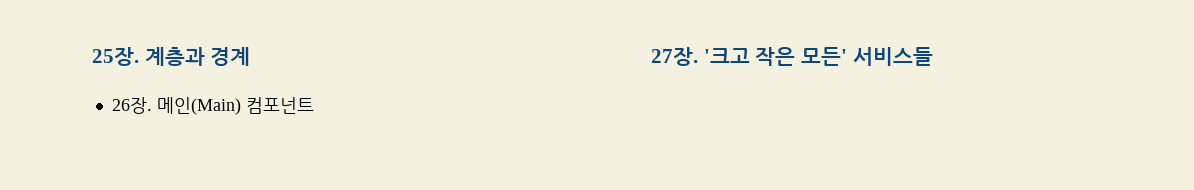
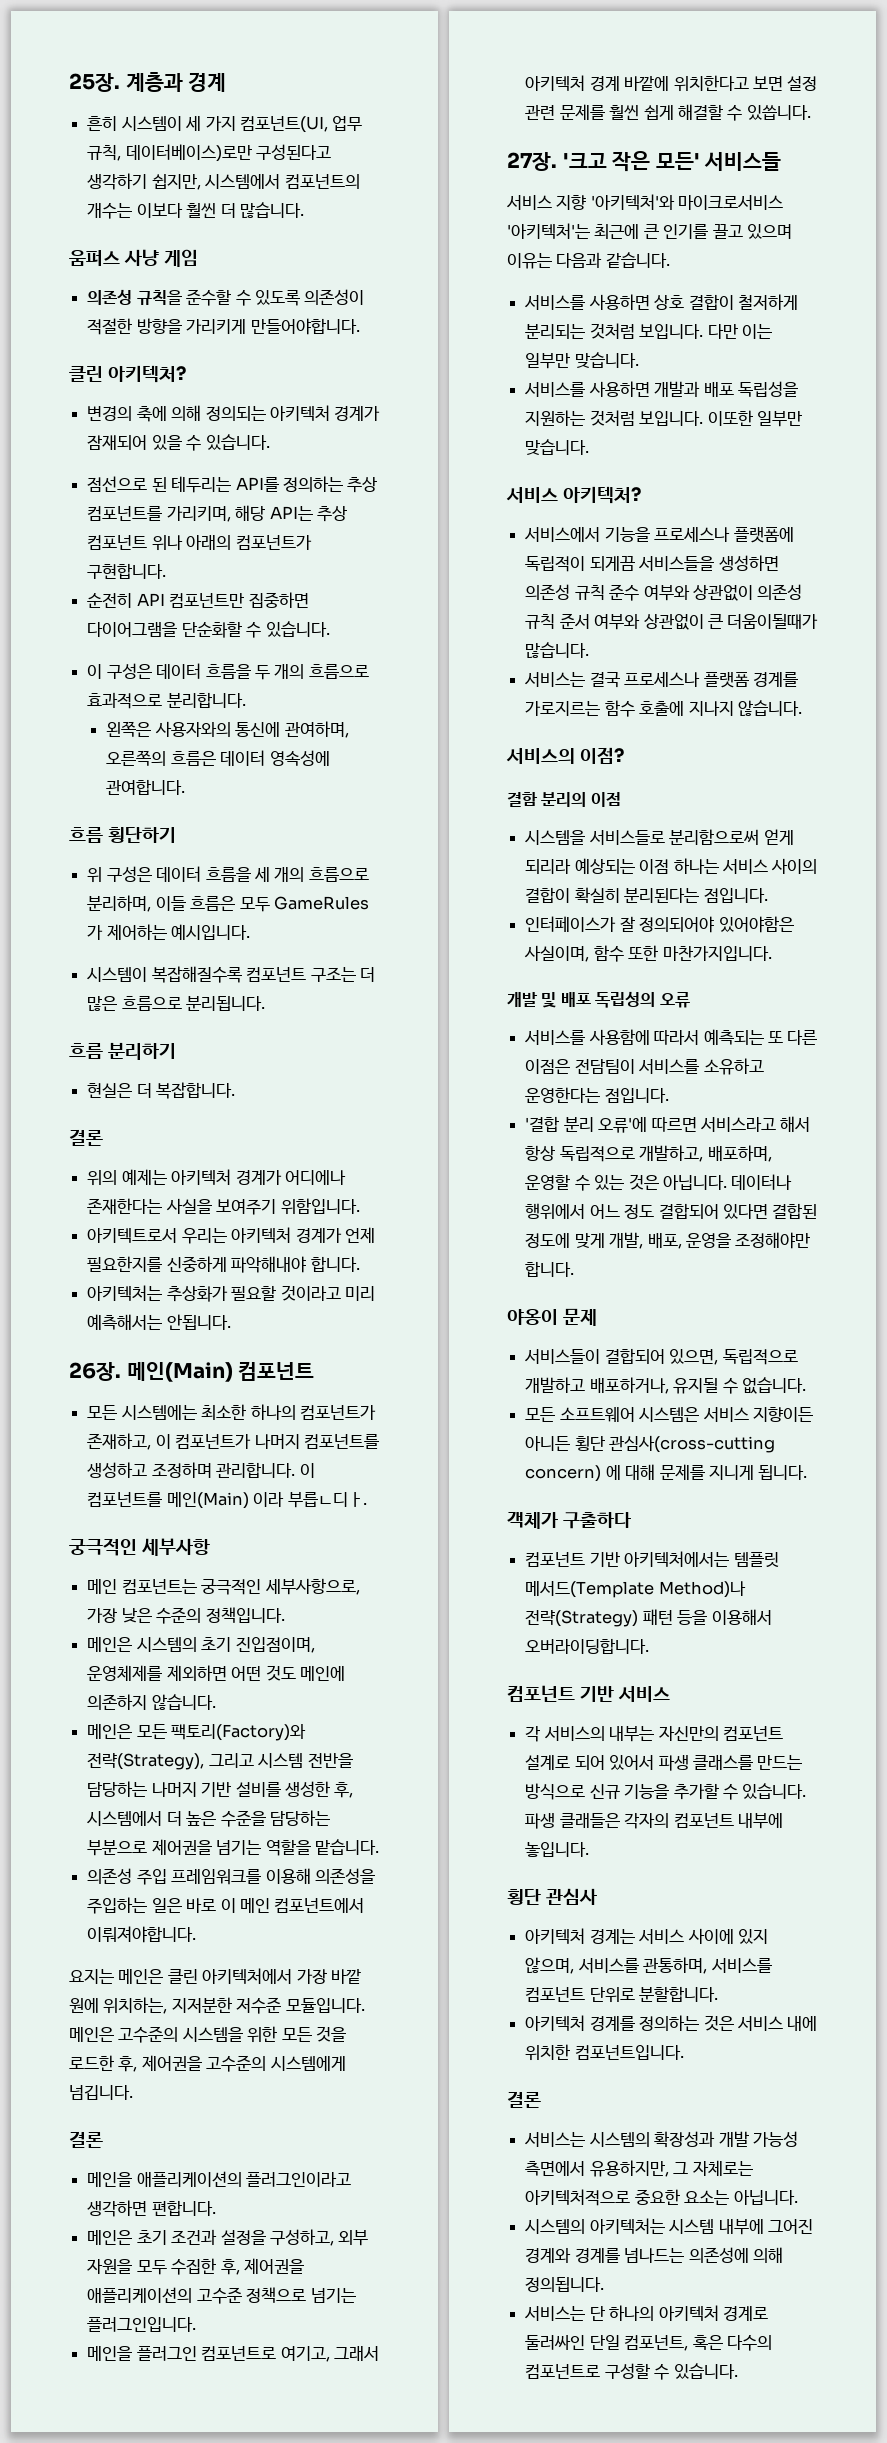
[111,97,314,115] 26장. 메인(Main) 컴포넌트 -> [87,116,363,133] [87,144,332,162] [87,173,360,190] [87,202,304,219] [69,249,198,267] [87,289,365,306] [87,318,360,335] [69,365,186,383] [87,405,381,422] [87,434,270,451] [87,476,378,493] [87,505,347,522] [87,535,312,551] [87,563,167,579] [87,592,309,608] [87,621,330,638] [87,663,369,680] [87,692,246,709] [106,721,349,738] [106,750,330,766] [106,779,186,795] [69,827,176,843] [87,866,369,883] [87,895,369,912] [87,924,251,940] [87,966,375,983] [87,996,266,1011] [69,1042,176,1060] [87,1082,236,1099] [69,1129,103,1146] [87,1169,346,1186] [87,1198,360,1215] [87,1227,375,1244] [87,1256,360,1273] [87,1285,375,1302] [87,1314,231,1330] [69,1361,315,1382] [87,1404,376,1420] [87,1433,379,1450] [87,1462,315,1478] [87,1492,367,1509] [69,1538,210,1556] [87,1578,360,1595] [87,1607,285,1624] [87,1637,315,1653] [87,1665,345,1681] [87,1694,216,1710] [87,1724,307,1741] [87,1753,353,1770] [87,1781,354,1798] [87,1810,330,1827] [87,1839,379,1856] [87,1868,375,1885] [87,1897,365,1914] [87,1926,197,1943] [69,1968,362,1984] [69,1997,365,2014] [69,2026,347,2043] [69,2055,346,2072] [69,2085,133,2100] [69,2131,103,2148] [87,2171,352,2187] [87,2200,216,2217] [87,2229,369,2246] [87,2258,304,2275] [87,2287,356,2304] [87,2317,197,2332] [87,2346,379,2362] [525,75,818,92] [525,104,811,121] 흔히 시스템이 세 가지 컴포넌트(UI, 업무 규칙, 데이터베이스)로만 구성된다고 생각하기 쉽지만, 시스템에서 컴포넌트의 개수는 이보다 훨씬 더 많습니다. // 움퍼스 사냥 게임 // 의존성 규칙을 준수할 수 있도록 의존성이 적절한 방향을 가리키게 만들어야합니다. // 클린 아키텍처? // 변경의 축에 의해 정의되는 아키텍처 경계가 잠재되어 있을 수 있습니다. // 점선으로 된 테두리는 API를 정의하는 추상 컴포넌트를 가리키며, 해당 API는 추상 컴포넌트 위나 아래의 컴포넌트가 구현합니다. // 순전히 API 컴포넌트만 집중하면 다이어그램을 단순화할 수 있습니다. // 이 구성은 데이터 흐름을 두 개의 흐름으로 효과적으로 분리합니다. // 왼쪽은 사용자와의 통신에 관여하며, 오른쪽의 흐름은 데이터 영속성에 관여합니다. // 흐름 횡단하기 // 위 구성은 데이터 흐름을 세 개의 흐름으로 분리하며, 이들 흐름은 모두 GameRules 가 제어하는 예시입니다. // 시스템이 복잡해질수록 컴포넌트 구조는 더 많은 흐름으로 분리됩니다. // 흐름 분리하기 // 현실은 더 복잡합니다. // 결론 // 위의 예제는 아키텍처 경계가 어디에나 존재한다는 사실을 보여주기 위함입니다. // 아키텍트로서 우리는 아키텍처 경계가 언제 필요한지를 신중하게 파악해내야 합니다. // 아키텍처는 추상화가 필요할 것이라고 미리 예측해서는 안됩니다. // 26장. 메인(Main) 컴포넌트 // 모든 시스템에는 최소한 하나의 컴포넌트가 존재하고, 이 컴포넌트가 나머지 컴포넌트를 생성하고 조정하며 관리합니다. 이 컴포넌트를 메인(Main) 이라 부릅ㄴ디ㅏ. // 궁극적인 세부사항 // 메인 컴포넌트는 궁극적인 세부사항으로, 가장 낮은 수준의 정책입니다. // 메인은 시스템의 초기 진입점이며, 운영체제를 제외하면 어떤 것도 메인에 의존하지 않습니다. // 메인은 모든 팩토리(Factory)와 전략(Strategy), 그리고 시스템 전반을 담당하는 나머지 기반 설비를 생성한 후, 시스템에서 더 높은 수준을 담당하는 부분으로 제어권을 넘기는 역할을 맡습니다. // 의존성 주입 프레임워크를 이용해 의존성을 주입하는 일은 바로 이 메인 컴포넌트에서 이뤄져야합니다. // 요지는 메인은 클린 아키텍처에서 가장 바깥 원에 위치하는, 지저분한 저수준 모듈입니다. 메인은 고수준의 시스템을 위한 모든 것을 로드한 후, 제어권을 고수준의 시스템에게 넘깁니다. // 결론 // 메인을 애플리케이션의 플러그인이라고 생각하면 편합니다. // 메인은 초기 조건과 설정을 구성하고, 외부 자원을 모두 수집한 후, 제어권을 애플리케이션의 고수준 정책으로 넘기는 플러그인입니다. // 메인을 플러그인 컴포넌트로 여기고, 그래서 아키텍처 경계 바깥에 위치한다고 보면 설정 관련 문제를 훨씬 쉽게 해결할 수 있씁니다.
(933, 56) none -> [506,194,784,210] [507,223,793,239] [507,252,670,269] [524,294,798,310] [525,323,772,339] [525,352,639,369] [524,381,798,397] [525,410,802,427] [525,439,590,455] [506,486,641,504] [524,527,794,543] [525,555,779,572] [525,584,803,601] [525,613,819,630] [525,642,590,658] [524,672,798,688] [525,700,802,717] [506,747,624,764] [507,792,621,807] [525,829,794,845] [525,858,818,874] [525,887,768,904] [525,916,794,933] [524,945,772,962] [507,991,690,1008] [524,1029,818,1045] [525,1058,764,1075] [525,1087,669,1103] [525,1116,811,1133] [525,1145,772,1162] [525,1174,793,1191] [525,1203,818,1220] [525,1232,811,1249] [525,1261,575,1277] [507,1308,597,1326] [524,1348,798,1365] [525,1377,806,1394] [525,1407,813,1422] [525,1435,776,1453] [525,1464,808,1482] [507,1511,631,1529] [525,1551,779,1568] [525,1581,746,1598] [525,1609,772,1627] [525,1638,650,1654] [507,1685,670,1702] [525,1726,783,1742] [525,1755,803,1771] [525,1783,807,1800] [525,1813,783,1829] [525,1842,590,1857] [507,1888,597,1905] [525,1928,768,1944] [525,1957,772,1974] [525,1986,719,2003] [525,2015,818,2031] [525,2044,684,2061] [507,2091,541,2108] [524,2131,798,2148] [525,2160,753,2177] [525,2189,798,2206] [525,2218,813,2235] [525,2247,783,2263] [525,2277,605,2292] [524,2305,768,2321] [525,2335,772,2351] [525,2363,738,2380] // 서비스 지향 '아키텍처'와 마이크로서비스 '아키텍처'는 최근에 큰 인기를 끌고 있으며 이유는 다음과 같습니다. // 서비스를 사용하면 상호 결합이 철저하게 분리되는 것처럼 보입니다. 다만 이는 일부만 맞습니다. // 서비스를 사용하면 개발과 배포 독립성을 지원하는 것처럼 보입니다. 이또한 일부만 맞습니다. // 서비스 아키텍처? // 서비스에서 기능을 프로세스나 플랫폼에 독립적이 되게끔 서비스들을 생성하면 의존성 규칙 준수 여부와 상관없이 의존성 규칙 준서 여부와 상관없이 큰 더움이될때가 많습니다. // 서비스는 결국 프로세스나 플랫폼 경계를 가로지르는 함수 호출에 지나지 않습니다. // 서비스의 이점? // 결함 분리의 이점 // 시스템을 서비스들로 분리함으로써 얻게 되리라 예상되는 이점 하나는 서비스 사이의 결합이 확실히 분리된다는 점입니다. // 인터페이스가 잘 정의되어야 있어야함은 사실이며, 함수 또한 마찬가지입니다. // 개발 및 배포 독립성의 오류 // 서비스를 사용함에 따라서 예측되는 또 다른 이점은 전담팀이 서비스를 소유하고 운영한다는 점입니다. // '결합 분리 오류'에 따르면 서비스라고 해서 항상 독립적으로 개발하고, 배포하며, 운영할 수 있는 것은 아닙니다. 데이터나 행위에서 어느 정도 결합되어 있다면 결합된 정도에 맞게 개발, 배포, 운영을 조정해야만 합니다. // 야옹이 문제 // 서비스들이 결합되어 있으면, 독립적으로 개발하고 배포하거나, 유지될 수 없습니다. // 모든 소프트웨어 시스템은 서비스 지향이든 아니든 횡단 관심사(cross-cutting concern) 에 대해 문제를 지니게 됩니다. // 객체가 구출하다 // 컴포넌트 기반 아키텍처에서는 템플릿 메서드(Template Method)나 전략(Strategy) 패턴 등을 이용해서 오버라이딩합니다. // 컴포넌트 기반 서비스 // 각 서비스의 내부는 자신만의 컴포넌트 설계로 되어 있어서 파생 클래스를 만드는 방식으로 신규 기능을 추가할 수 있습니다. 파생 클래들은 각자의 컴포넌트 내부에 놓입니다. // 횡단 관심사 // 아키텍처 경계는 서비스 사이에 있지 않으며, 서비스를 관통하며, 서비스를 컴포넌트 단위로 분할합니다. // 아키텍처 경계를 정의하는 것은 서비스 내에 위치한 컴포넌트입니다. // 결론 // 서비스는 시스템의 확장성과 개발 가능성 측면에서 유용하지만, 그 자체로는 아키텍처적으로 중요한 요소는 아닙니다. // 시스템의 아키텍처는 시스템 내부에 그어진 경계와 경계를 넘나드는 의존성에 의해 정의됩니다. // 서비스는 단 하나의 아키텍처 경계로 둘러싸인 단일 컴포넌트, 혹은 다수의 컴포넌트로 구성할 수 있습니다.

